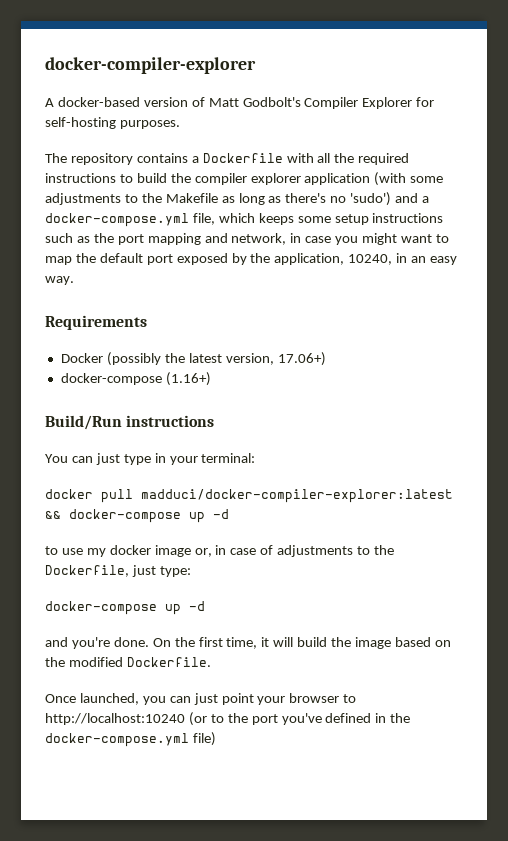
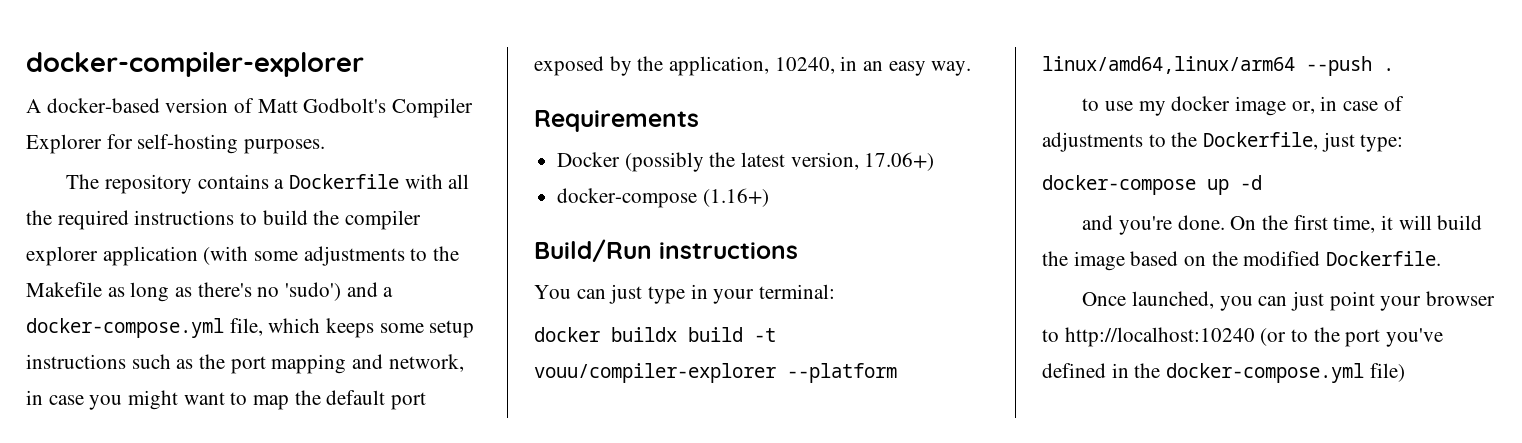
[101,489,453,503] [45,509,229,523] pull madduci/docker-compiler-explorer:latest && docker-compose up -d -> [611,327,776,342] [534,363,897,383] [1042,56,1394,76] buildx build -t vouu/compiler-explorer --platform linux/amd64,linux/arm64 --push .

